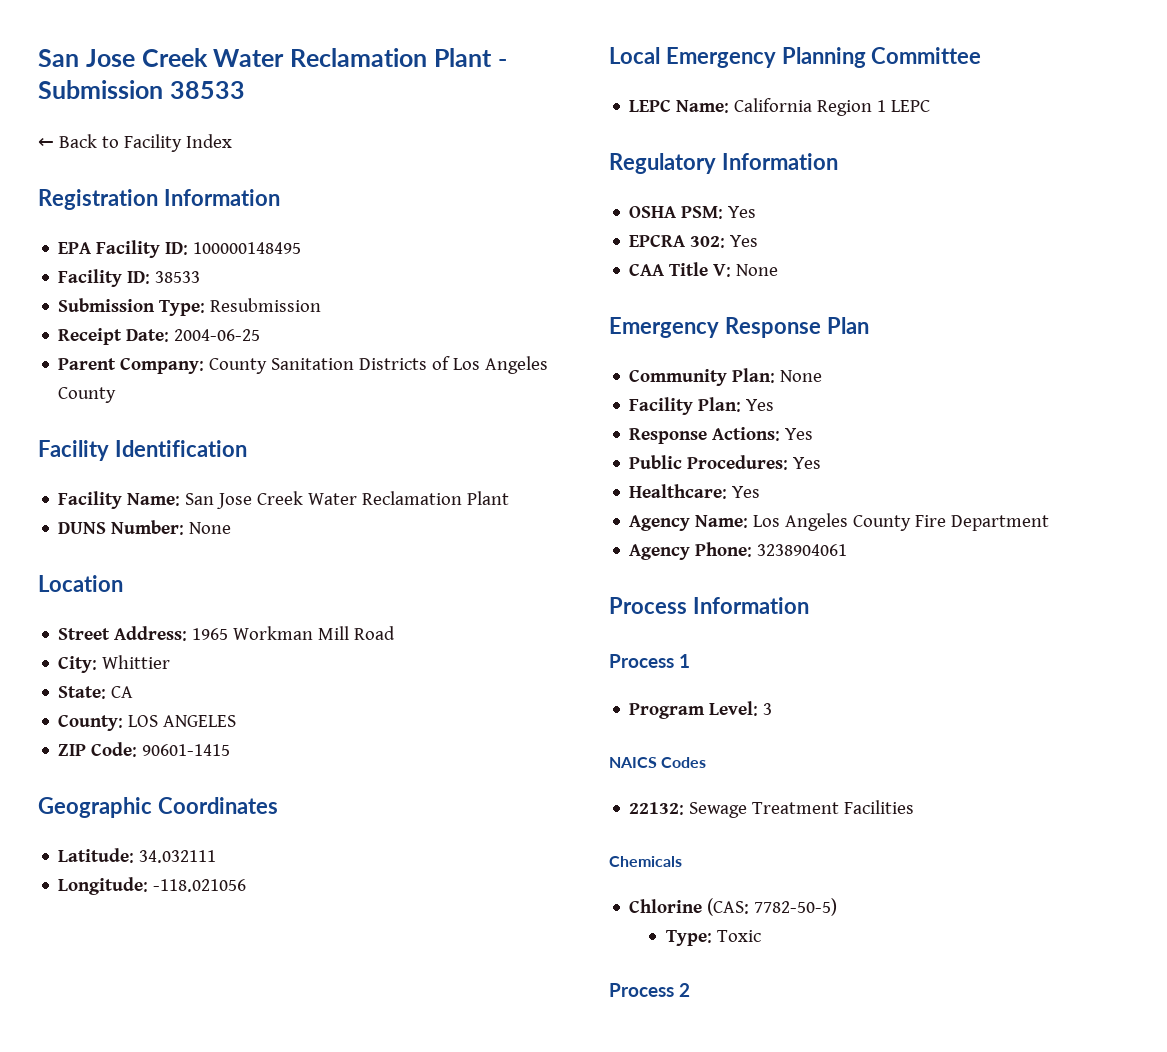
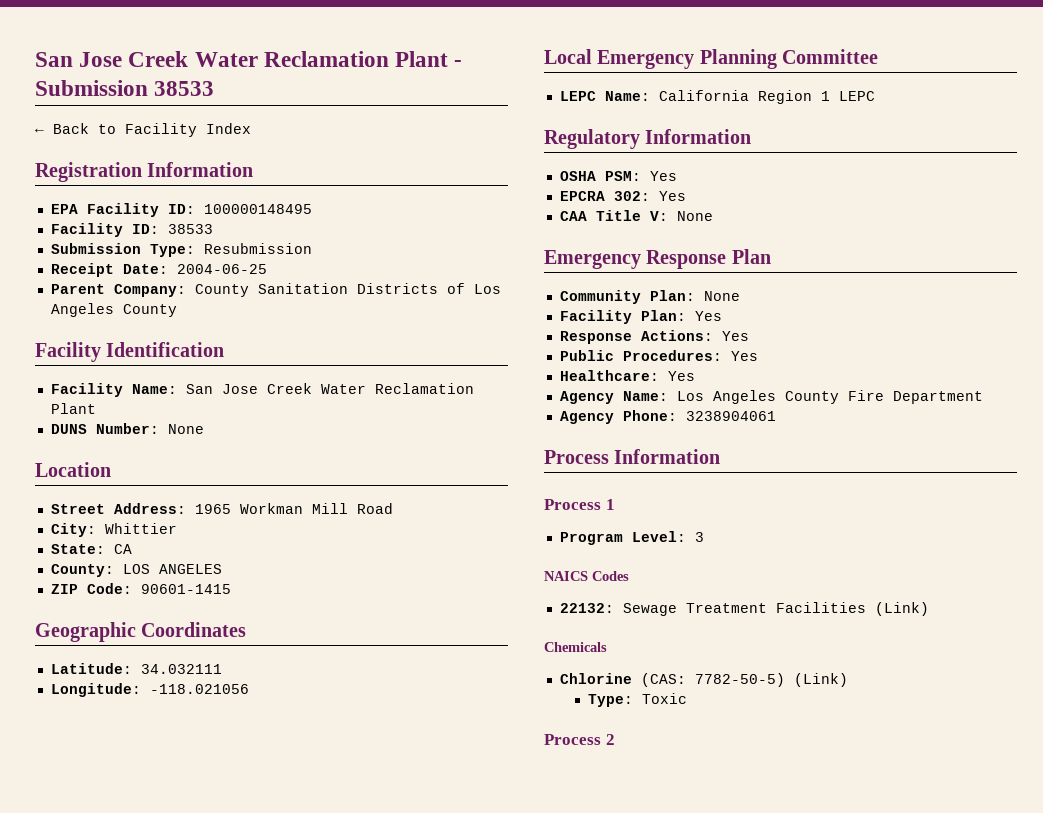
(915, 807) none -> [874,602,929,616] (Link)
(838, 907) none -> [793,673,848,687] (Link)

